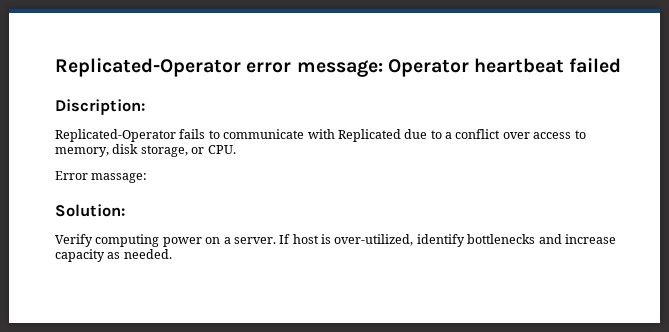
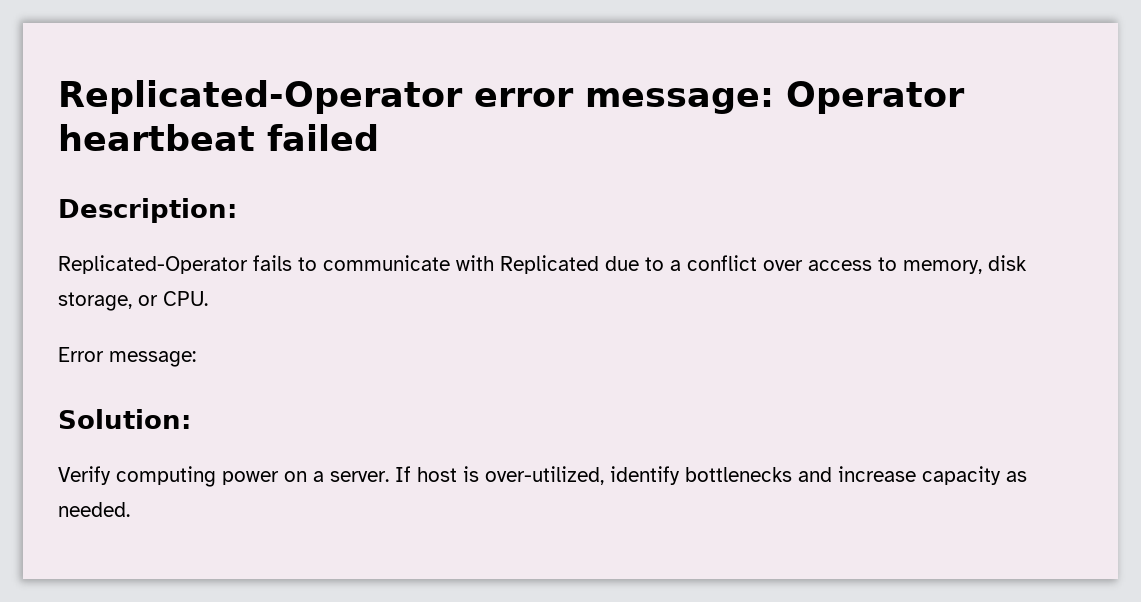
[55,99,145,115] Discription: -> [58,198,237,223] Description:
[91,173,148,183] massage: -> [109,351,196,367] message:

